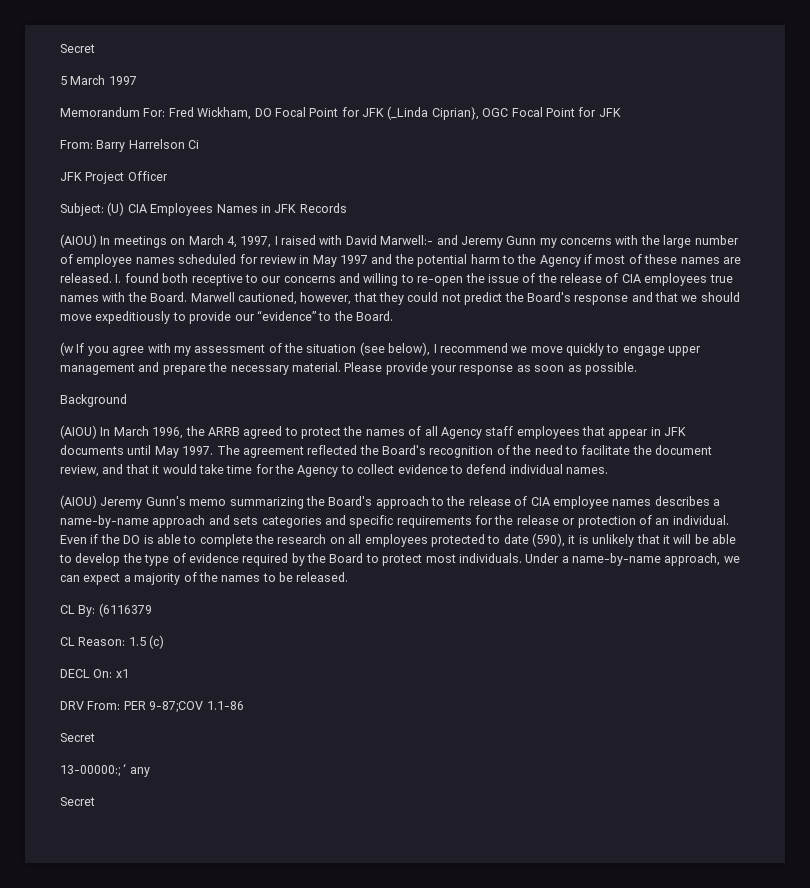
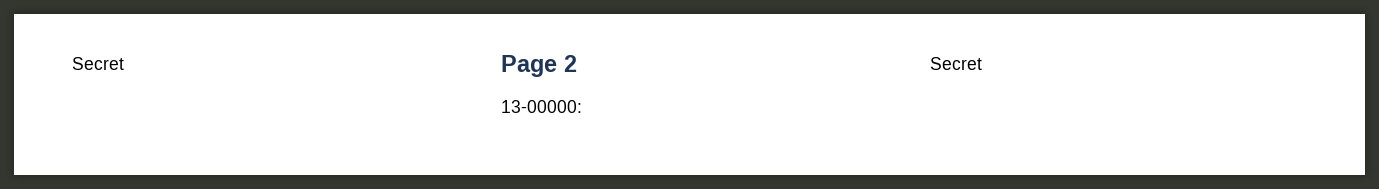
[60,44,95,53] [60,75,137,85] [60,106,621,120] [60,139,200,152] [60,171,168,184] [60,202,347,216] [60,234,739,248] [60,254,741,267] [60,273,733,286] [60,292,740,305] [60,310,393,324] [60,342,702,356] [60,362,637,375] [60,394,127,407] [60,425,687,439] [60,445,712,458] [60,464,608,477] [60,495,720,509] [60,515,729,528] [60,533,736,547] [59,553,740,566] [60,572,349,585] [60,603,152,617] [60,635,165,649] [60,669,129,678] [60,701,244,713] [60,733,95,742] [60,763,150,777] Secret // 5 March 1997 // Memorandum For: Fred Wickham, DO Focal Point for JFK (_Linda Ciprian}, OGC Focal Point for JFK // From: Barry Harrelson Ci // JFK Project Officer // Subject: (U) CIA Employees Names in JFK Records // (AIOU) In meetings on March 4, 1997, I raised with David Marwell:- and Jeremy Gunn my concerns with the large number of employee names scheduled for review in May 1997 and the potential harm to the Agency if most of these names are released. I. found both receptive to our concerns and willing to re-open the issue of the release of CIA employees true names with the Board. Marwell cautioned, however, that they could not predict the Board's response and that we should move expeditiously to provide our “evidence” to the Board. // (w If you agree with my assessment of the situation (see below), I recommend we move quickly to engage upper management and prepare the necessary material. Please provide your response as soon as possible. // Background // (AIOU) In March 1996, the ARRB agreed to protect the names of all Agency staff employees that appear in JFK documents until May 1997. The agreement reflected the Board's recognition of the need to facilitate the document review, and that it would take time for the Agency to collect evidence to defend individual names. // (AIOU) Jeremy Gunn's memo summarizing the Board's approach to the release of CIA employee names describes a name-by-name approach and sets categories and specific requirements for the release or protection of an individual. Even if the DO is able to complete the research on all employees protected to date (590), it is unlikely that it will be able to develop the type of evidence required by the Board to protect most individuals. Under a name-by-name approach, we can expect a majority of the names to be released. // CL By: (6116379 // CL Reason: 1.5 (c) // DECL On: x1 // DRV From: PER 9-87;COV 1.1-86 // Secret // 13-00000:; ‘ any -> [72,57,124,70] [501,55,577,77] [501,100,582,113] Secret // Page 2 // 13-00000:

